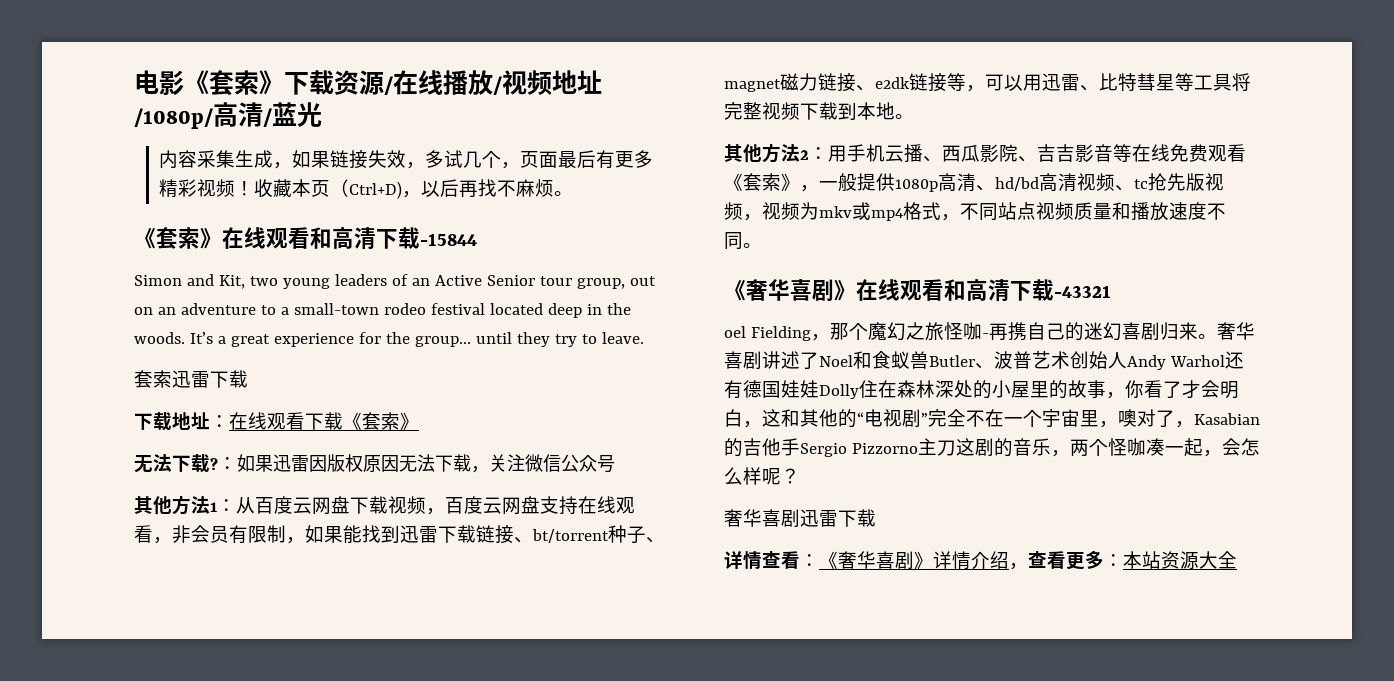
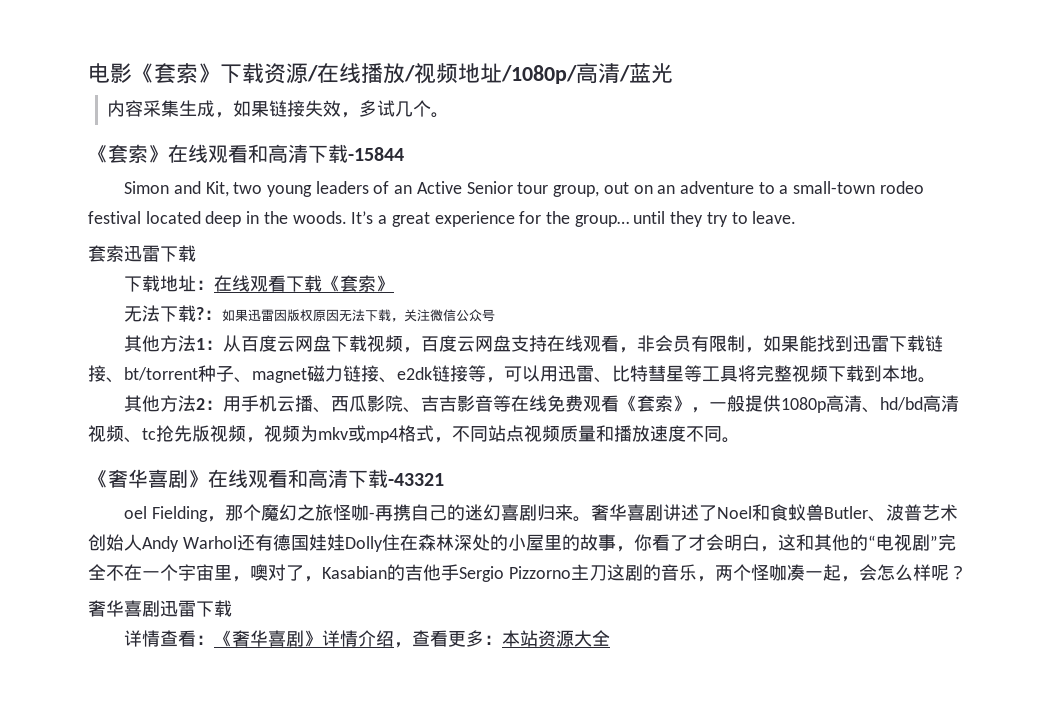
[501,150,654,169] [159,179,555,199] ，页面最后有更多精彩视频！收藏本页（Ctrl+D)，以后再找不麻烦 -> (432, 108) none

